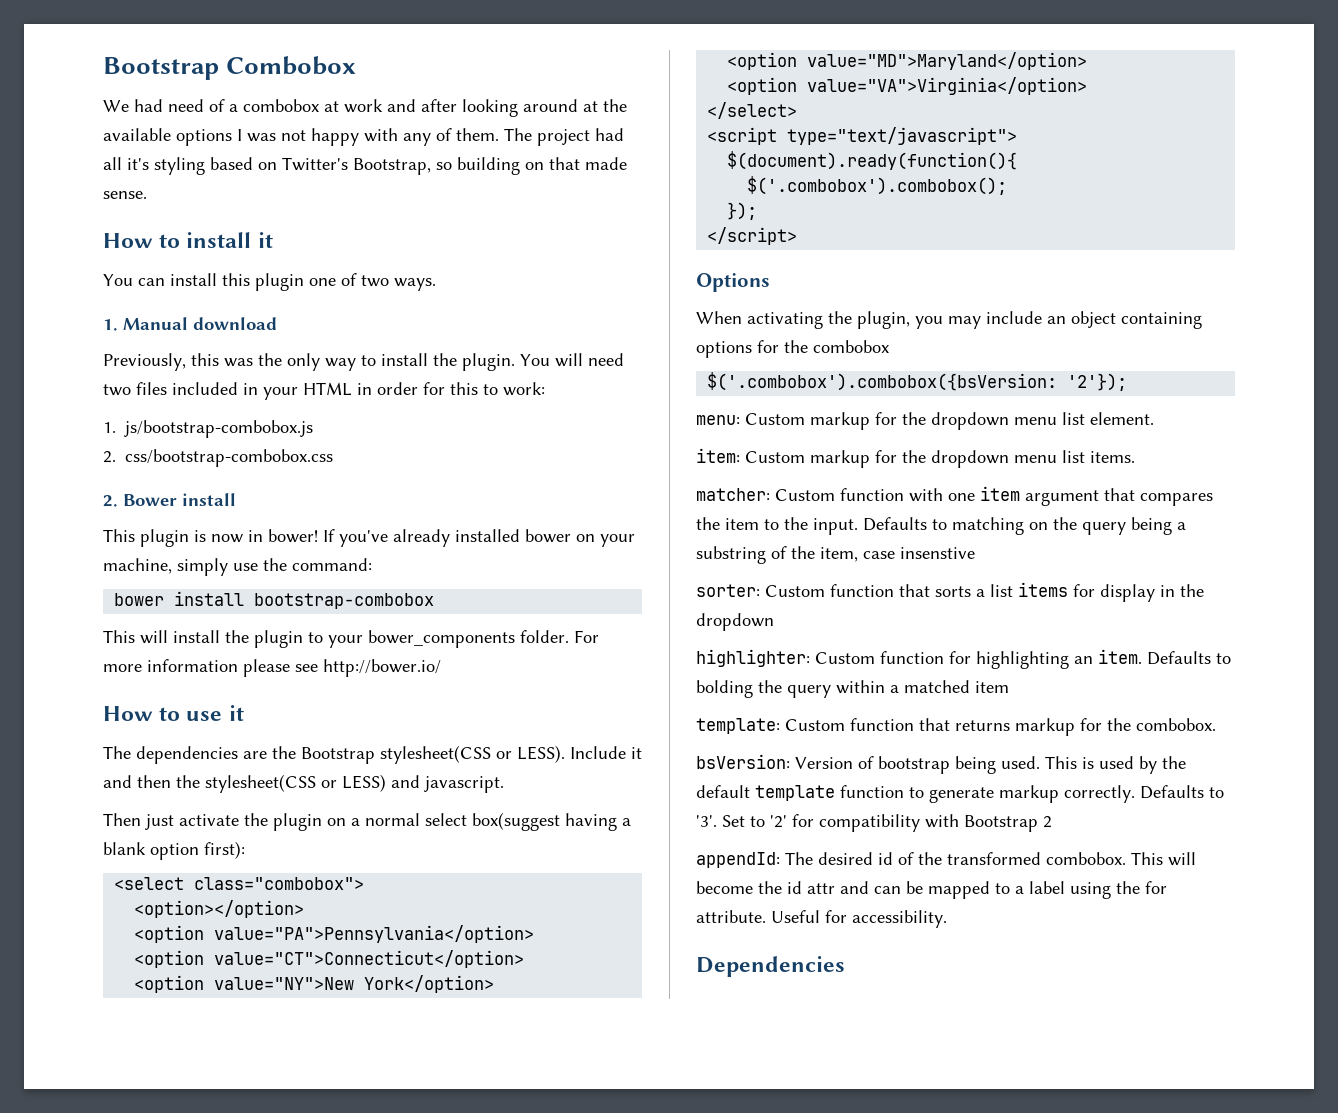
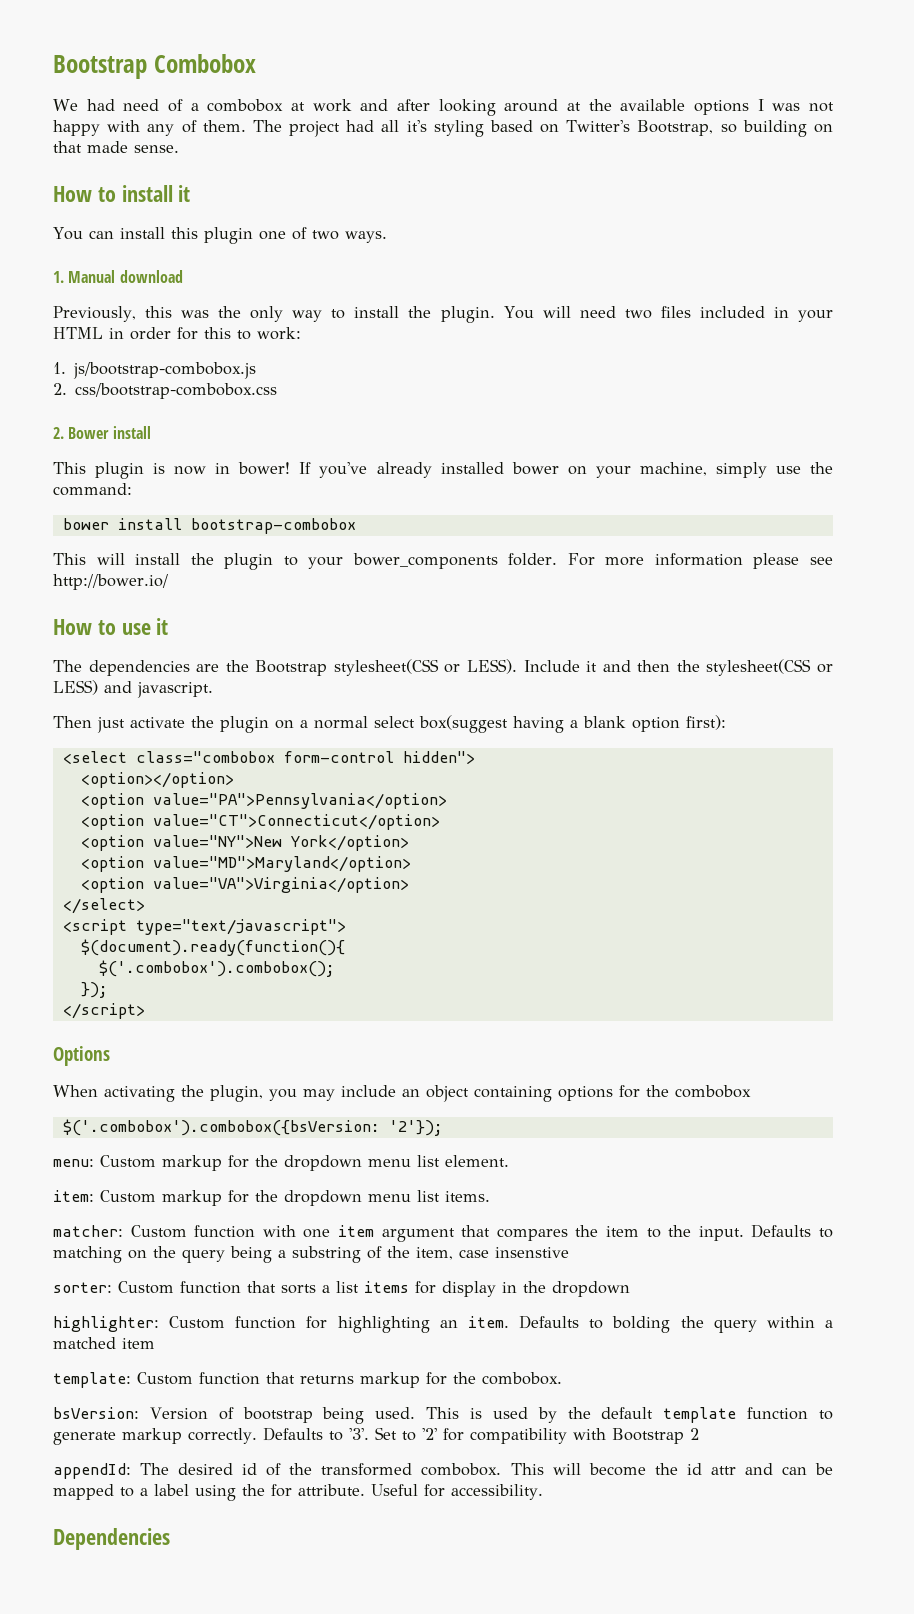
[194,877,365,890] class="combobox"> -> [135,751,475,764] class="combobox form-control hidden">

